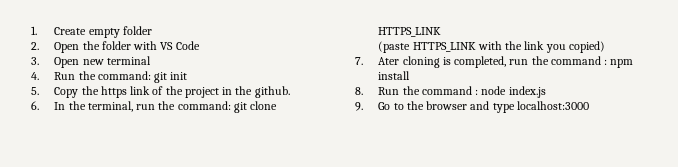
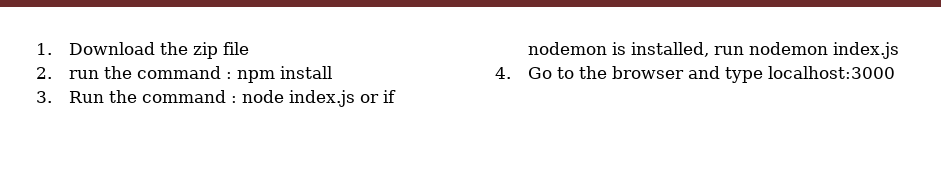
[54,26,152,38] [31,41,200,53] [31,56,151,68] [31,71,188,83] [31,86,290,98] [31,101,278,113] [378,27,442,37] [378,41,605,53] [355,56,507,68] Create empty folder // 2. Open the folder with VS Code // 3. Open new terminal // 4. Run the command: git init // 5. Copy the https link of the project in the github. // 6. In the terminal, run the command: git clone HTTPS_LINK // (paste HTTPS_LINK with the link you copied) // 7. Ater cloning is completed, -> [68,42,249,59] [36,67,52,79] Download the zip file // 2.
[355,87,363,95] 8. -> [36,91,52,103] 3.
[355,102,363,111] // 9. -> [359,90,396,103] [527,42,899,59] [495,67,511,79] or if nodemon is installed, run nodemon index.js // 4.

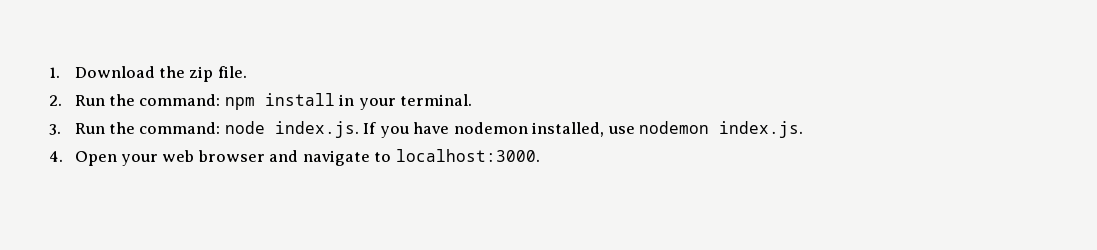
[222,42,249,55] [36,66,332,83] [36,90,396,107] [527,42,899,59] [495,66,895,83] file // 2. run the command : npm install // 3. Run the command : node index.js or if nodemon is installed, run nodemon index.js // 4. Go to the browser and type localhost:3000 -> [217,66,247,78] [49,93,473,110] [49,121,804,138] [49,149,540,166] file. // 2. Run the command: npm install in your terminal. // 3. Run the command: node index.js. If you have nodemon installed, use nodemon index.js. // 4. Open your web browser and navigate to localhost:3000.

